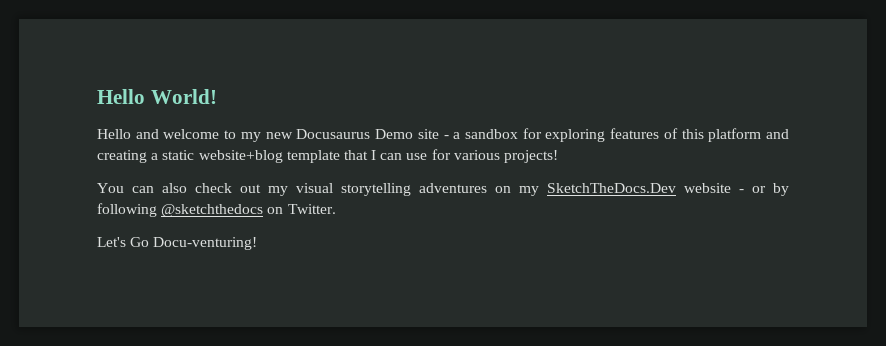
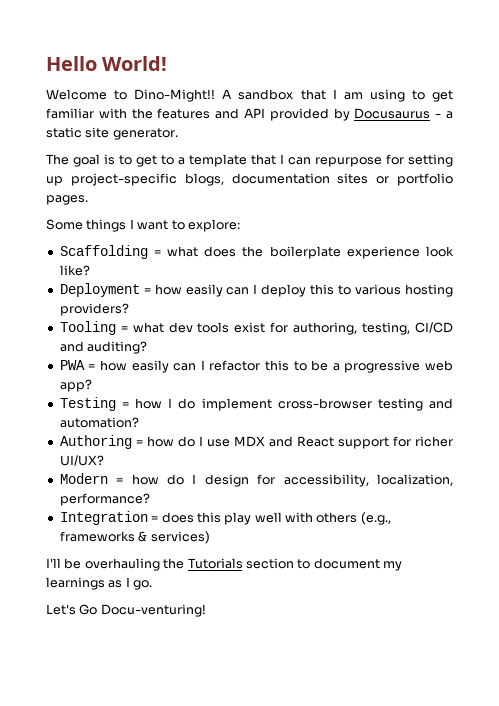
[97,128,789,142] [97,149,559,163] [97,183,789,196] [97,203,336,217] Hello and welcome to my new Docusaurus Demo site - a sandbox for exploring features of this platform and creating a static website+blog template that I can use for various projects! // You can also check out my visual storytelling adventures on my SketchTheDocs.Dev website - or by following @sketchthedocs on Twitter. -> [46,89,454,102] [46,108,454,121] [46,127,178,140] [46,154,453,167] [46,173,453,186] [46,195,88,205] [46,219,240,232] [59,245,454,259] [59,265,90,276] [59,283,454,297] [59,303,129,316] [59,321,453,335] [59,341,148,354] [59,360,454,373] [59,379,92,392] [59,397,453,411] [59,417,139,428] [59,435,453,449] [59,455,104,466] [59,473,453,487] [59,493,150,506] [59,511,391,525] [59,531,210,544] [46,558,402,571] [46,577,153,590] Welcome to Dino-Might!! A sandbox that I am using to get familiar with the features and API provided by Docusaurus - a static site generator. // The goal is to get to a template that I can repurpose for setting up project-specific blogs, documentation sites or portfolio pages. // Some things I want to explore: // Scaffolding = what does the boilerplate experience look like? // Deployment = how easily can I deploy this to various hosting providers? // Tooling = what dev tools exist for authoring, testing, CI/CD and auditing? // PWA = how easily can I refactor this to be a progressive web app? // Testing = how I do implement cross-browser testing and automation? // Authoring = how do I use MDX and React support for richer UI/UX? // Modern = how do I design for accessibility, localization, performance? // Integration = does this play well with others (e.g., frameworks & services) // I'll be overhauling the Tutorials section to document my learnings as I go.

